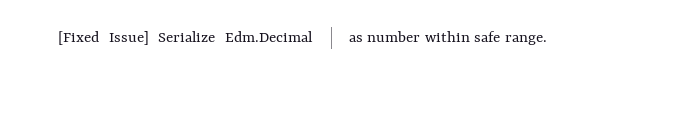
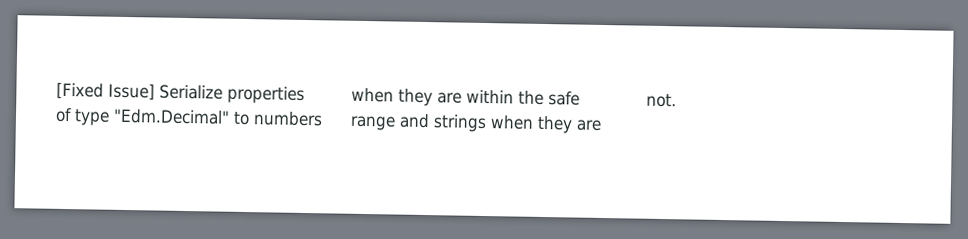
[224,31,547,45] Edm.Decimal as number within safe range. -> [226,85,305,104] [55,107,323,127] [351,87,580,107] [350,113,602,134] [646,93,677,108] properties of type "Edm.Decimal" to numbers when they are within the safe range and strings when they are not.

